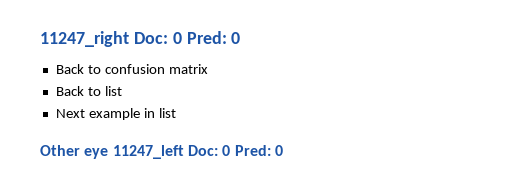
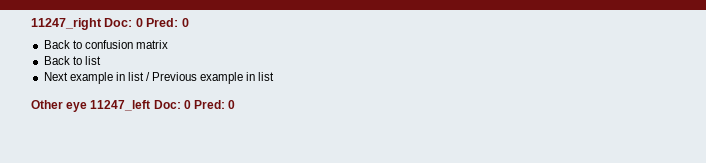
(176, 113) none -> [146,72,275,84] / Previous example in list

